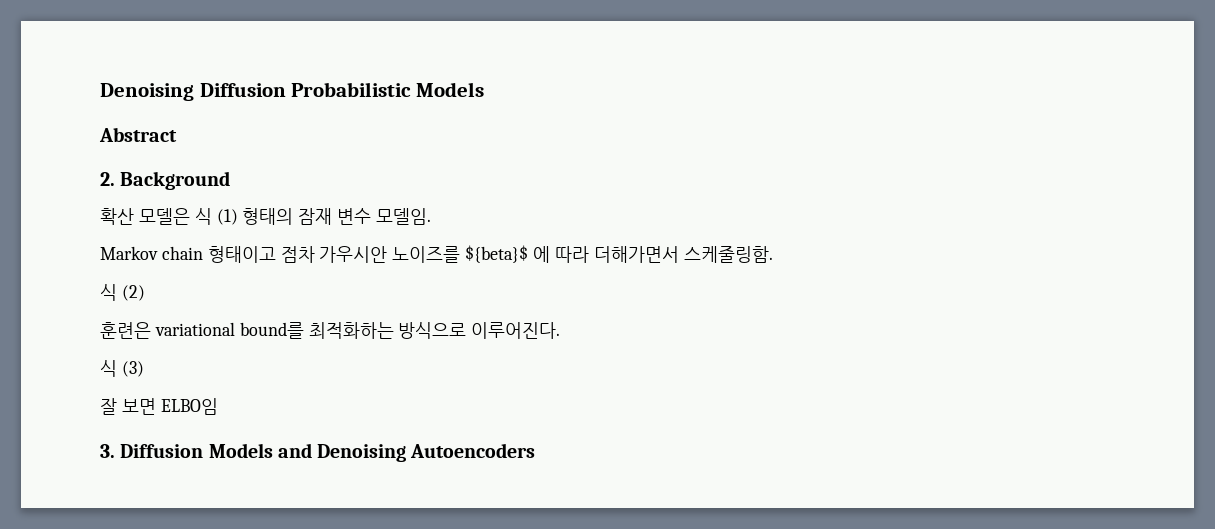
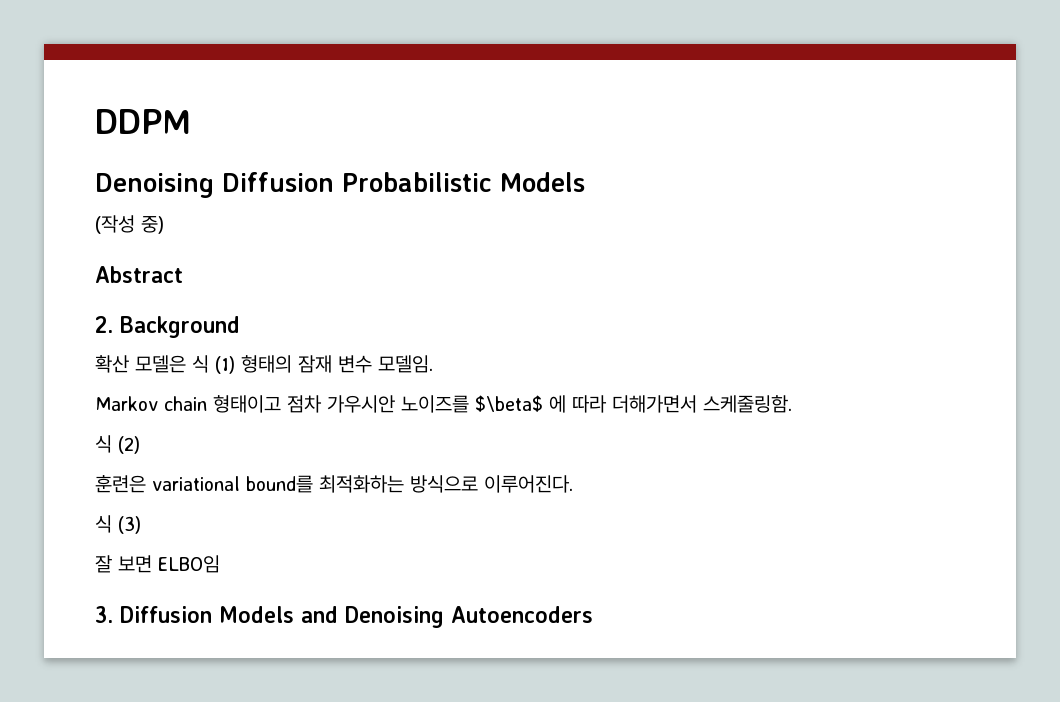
(100, 92) none -> [95,109,191,134] DDPM //
(485, 89) none -> [95,215,164,234] // (작성 중)
[465,245,529,263] ${beta}$ -> [475,395,543,412] $\beta$

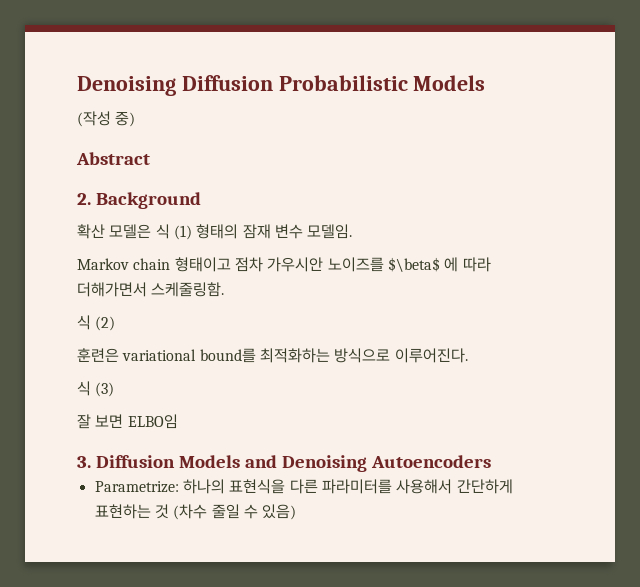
[95,109,191,134] DDPM // -> (77, 86) none
(593, 614) none -> [94,479,513,494] [94,504,297,520] // Parametrize: 하나의 표현식을 다른 파라미터를 사용해서 간단하게 표현하는 것 (차수 줄일 수 있음)

